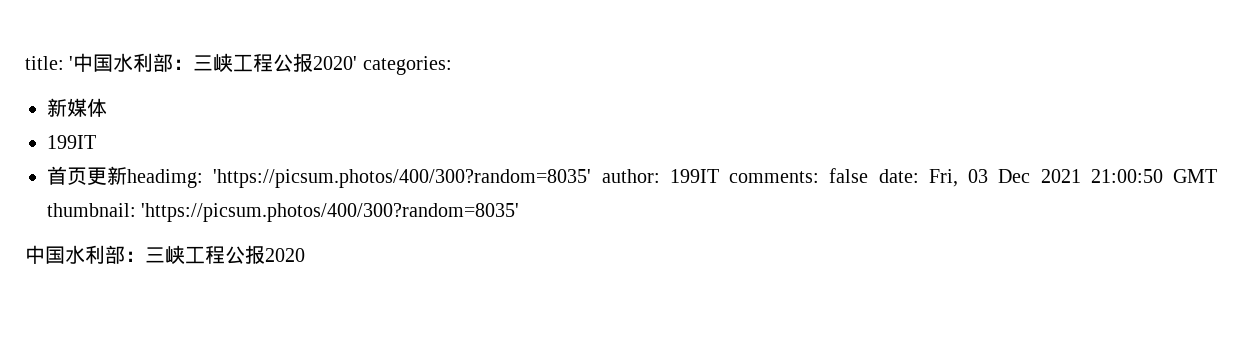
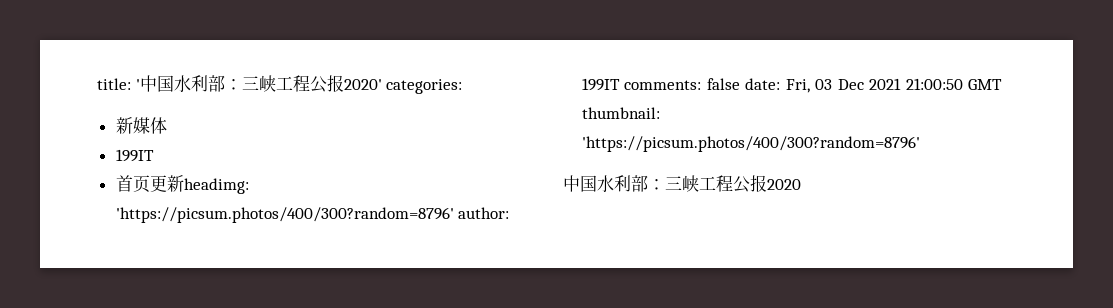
[213,169,592,188] 'https://picsum.photos/400/300?random=8035' -> [115,207,454,223] 'https://picsum.photos/400/300?random=8796'
[141,203,520,222] 'https://picsum.photos/400/300?random=8035' -> [581,136,920,152] 'https://picsum.photos/400/300?random=8796'

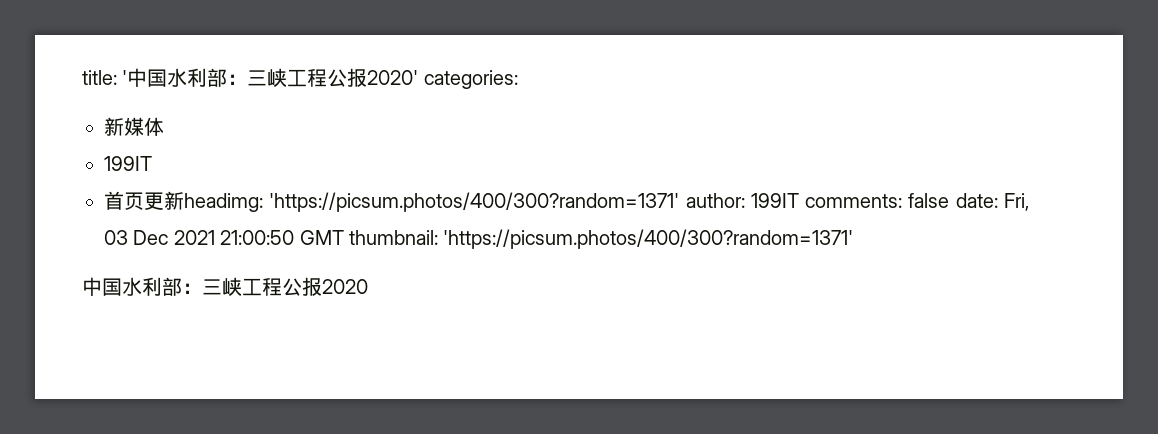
[115,207,454,223] 'https://picsum.photos/400/300?random=8796' -> [269,192,680,212] 'https://picsum.photos/400/300?random=1371'
[581,136,920,152] 'https://picsum.photos/400/300?random=8796' -> [443,229,854,249] 'https://picsum.photos/400/300?random=1371'

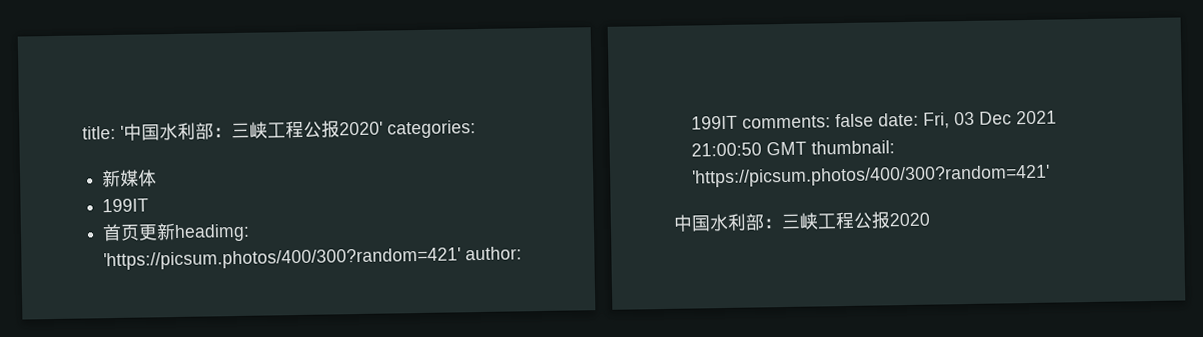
[269,192,680,212] 'https://picsum.photos/400/300?random=1371' -> [103,247,462,271] 'https://picsum.photos/400/300?random=421'
[443,229,854,249] 'https://picsum.photos/400/300?random=1371' -> [692,164,1051,188] 'https://picsum.photos/400/300?random=421'

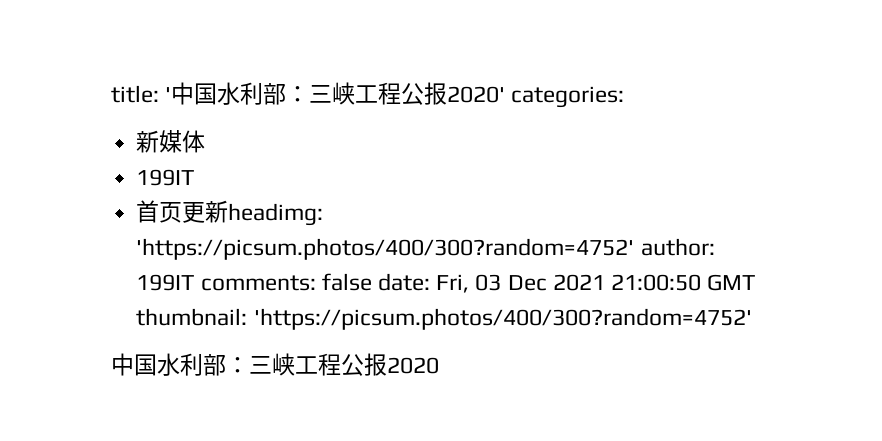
[103,247,462,271] 'https://picsum.photos/400/300?random=421' -> [136,238,635,260] 'https://picsum.photos/400/300?random=4752'
[692,164,1051,188] 'https://picsum.photos/400/300?random=421' -> [253,308,752,330] 'https://picsum.photos/400/300?random=4752'

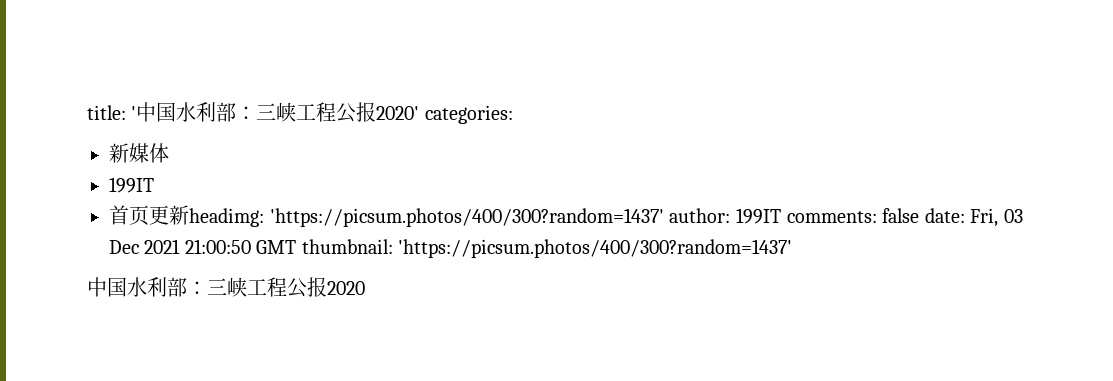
[136,238,635,260] 'https://picsum.photos/400/300?random=4752' -> [269,208,664,227] 'https://picsum.photos/400/300?random=1437'
[253,308,752,330] 'https://picsum.photos/400/300?random=4752' -> [398,239,792,258] 'https://picsum.photos/400/300?random=1437'

